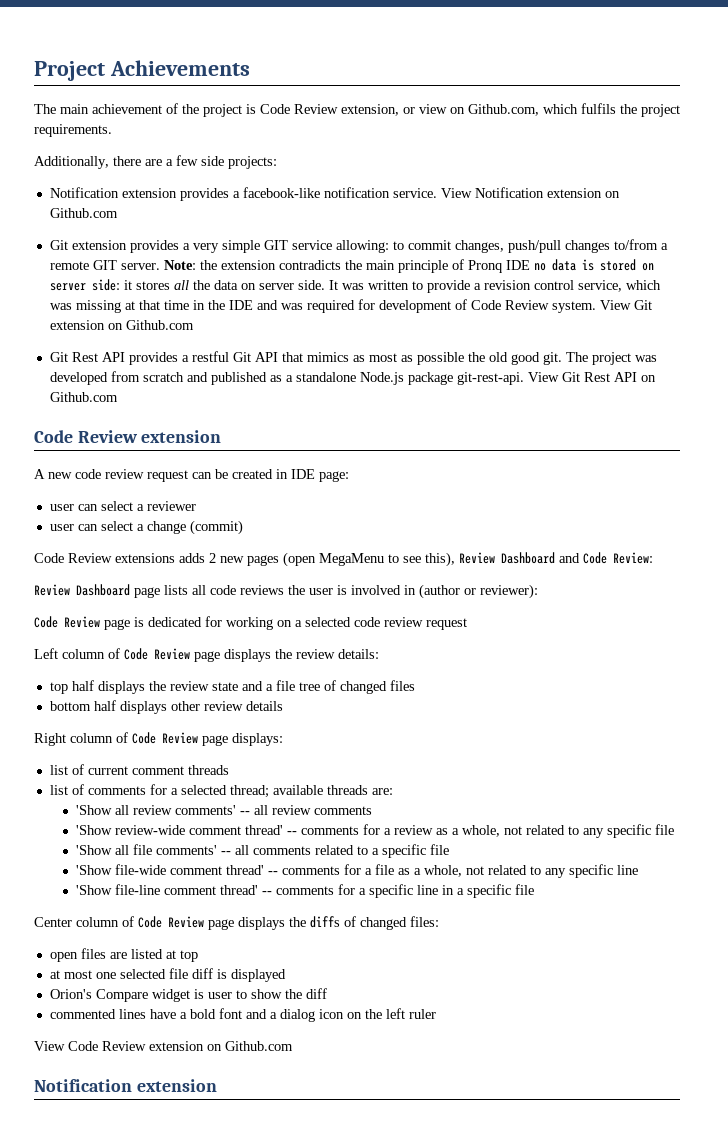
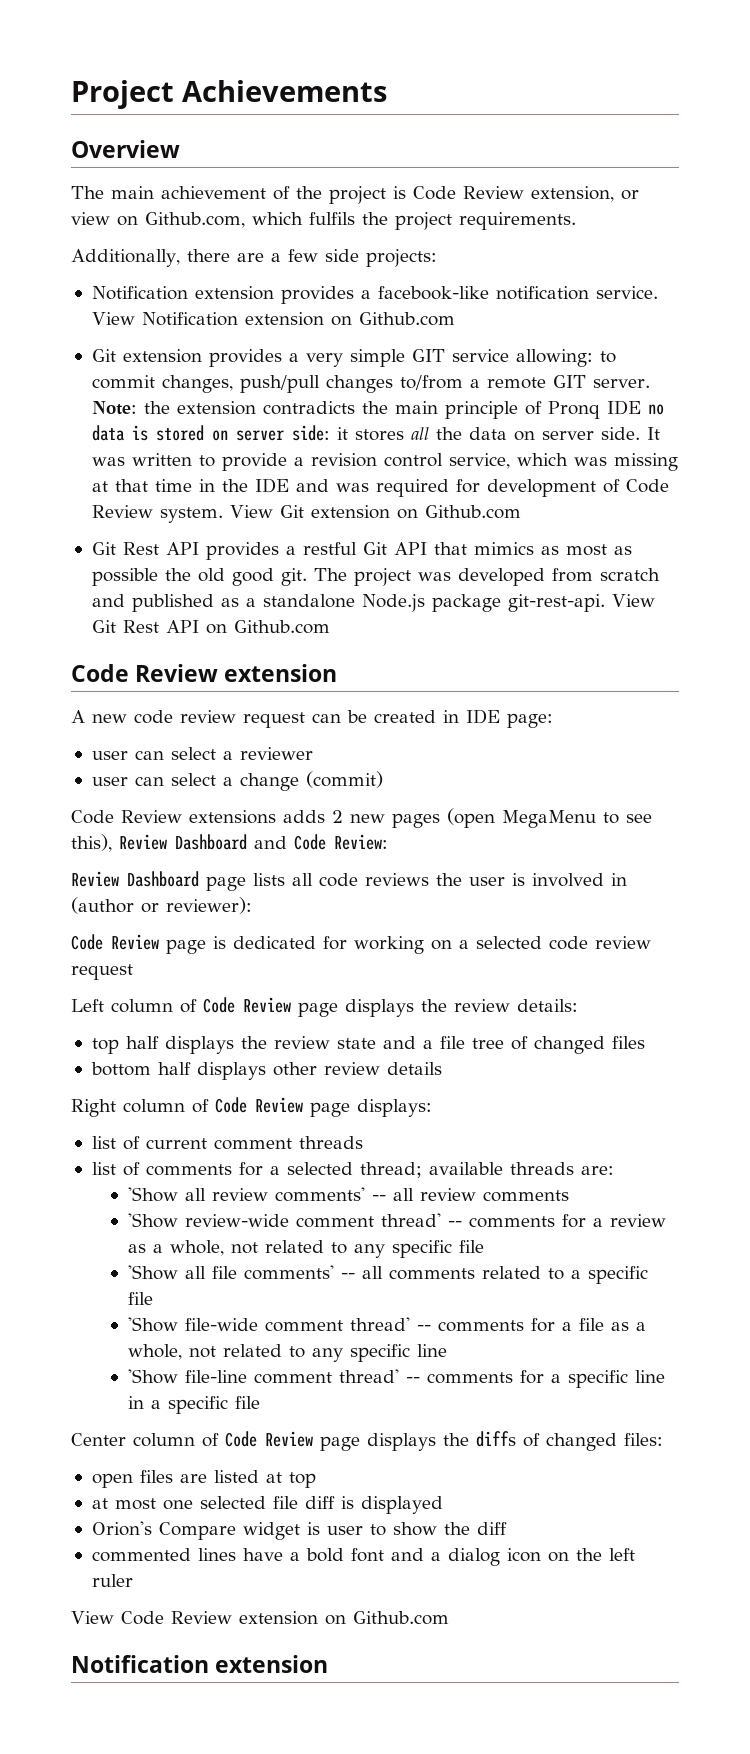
(250, 68) none -> [71,140,180,158] // Overview

